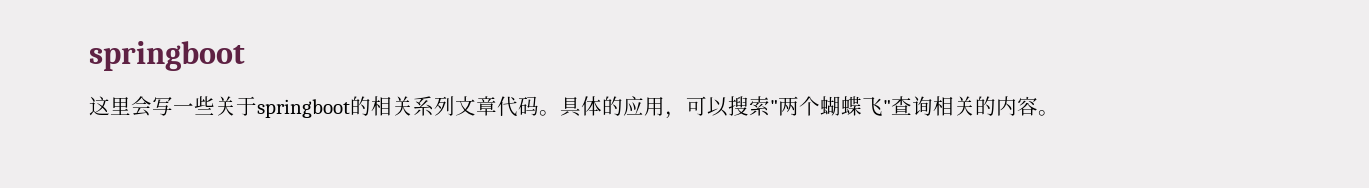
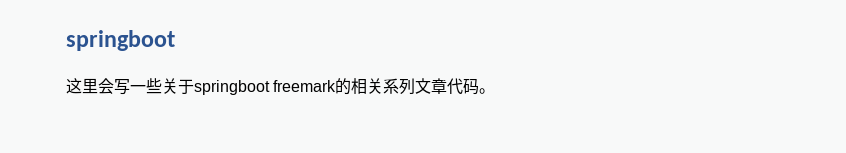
(350, 108) none -> [273,80,337,92] freemark
[560,96,1059,119] 具体的应用，可以搜索"两个蝴蝶飞"查询相关的内容。 -> (496, 91) none

